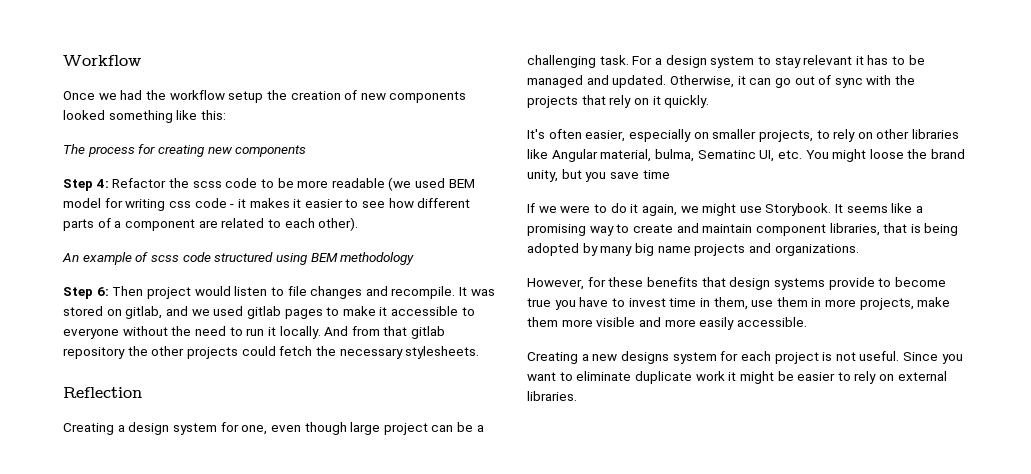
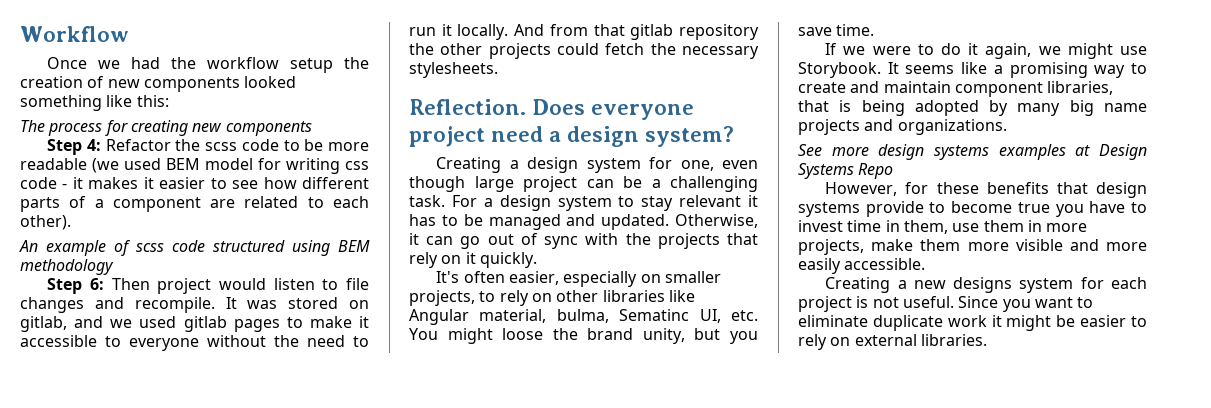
[63,387,142,398] Reflection -> [409,99,695,120] [409,126,735,147] Reflection. Does everyone project need a design system?
[642,170,670,179] time -> [836,24,875,36] time.
(859, 250) none -> [798,144,1147,160] [798,163,894,179] // See more design systems examples at Design Systems Repo

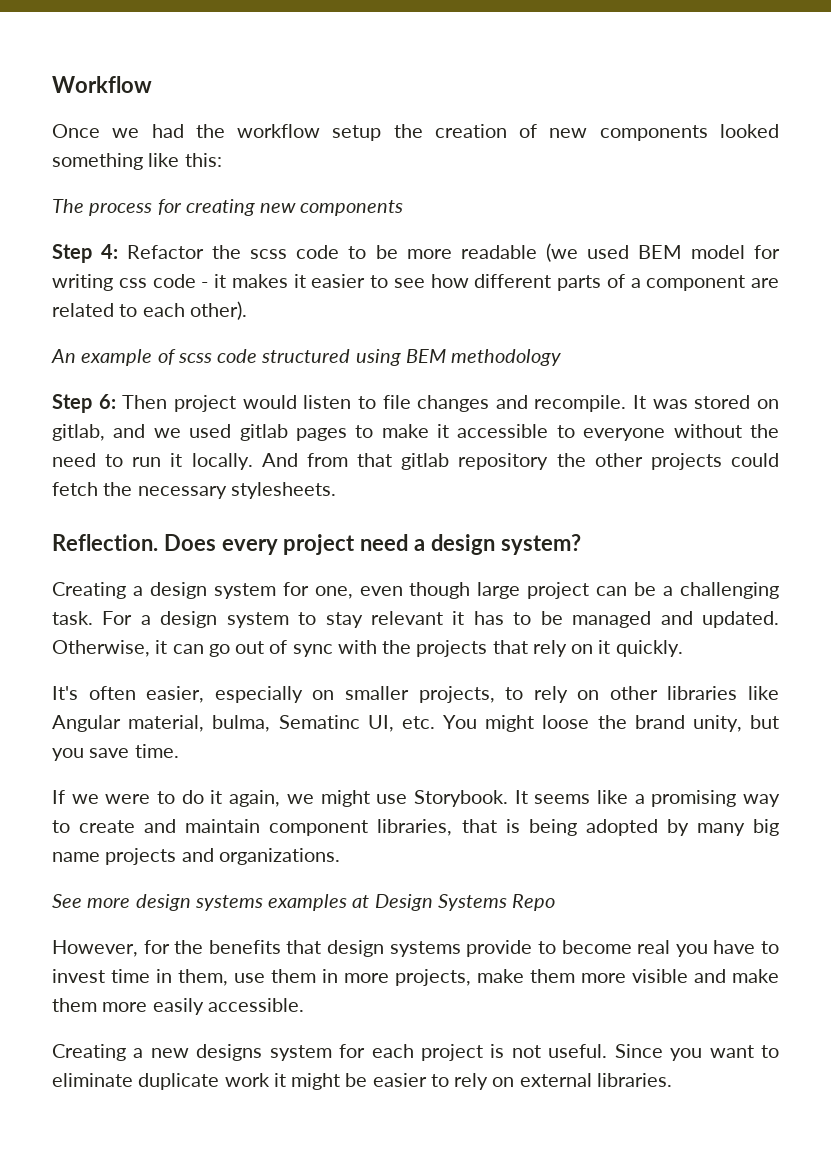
[591,104,695,120] everyone -> [221,539,278,555] every
[936,182,979,194] these -> [174,940,204,954] the
[1017,202,1050,213] true -> [637,940,671,954] real
(1099, 245) none -> [732,969,779,983] [52,998,97,1012] make them

